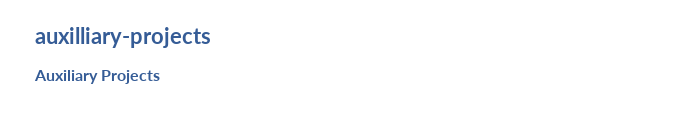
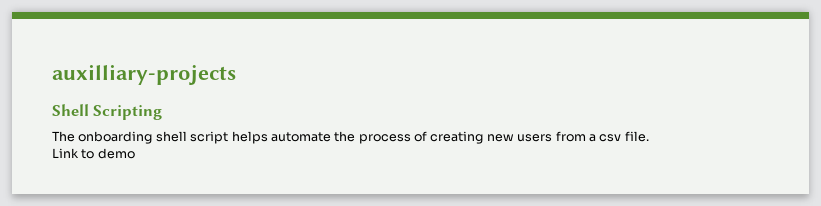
[34,70,161,84] Auxiliary Projects -> [52,104,163,120] [52,131,649,144] [52,148,135,159] Shell Scripting // The onboarding shell script helps automate the process of creating new users from a csv file. // Link to demo

